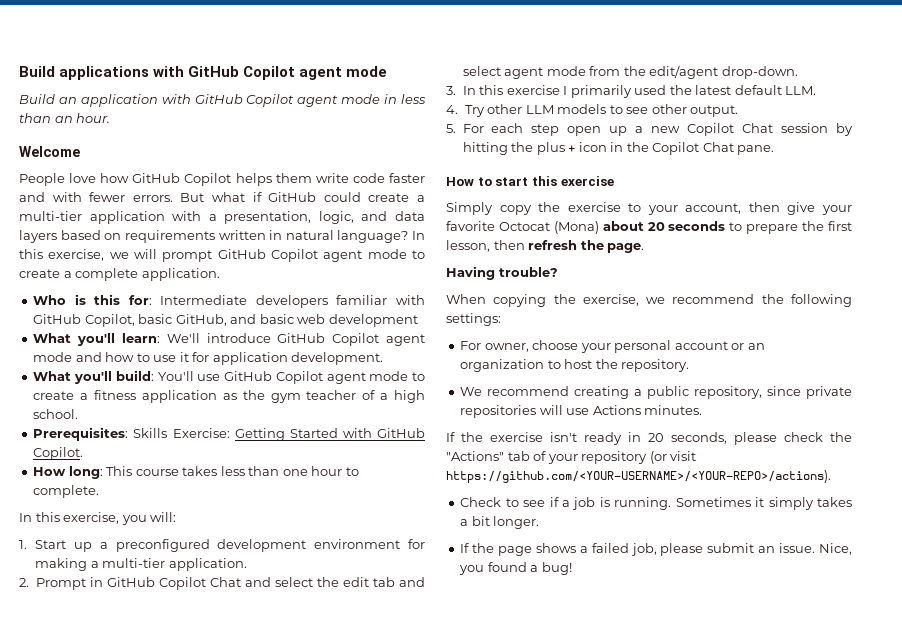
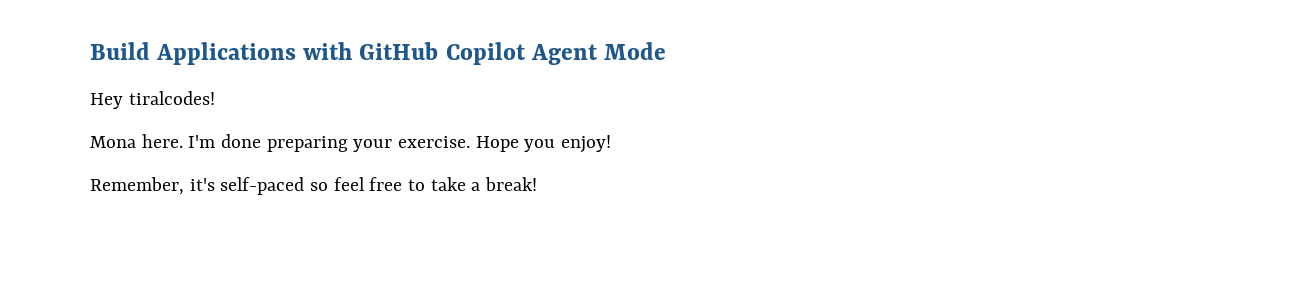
[19,66,388,80] [19,94,427,107] [19,113,111,123] [19,146,80,157] [19,173,425,186] [19,192,426,202] [19,211,425,224] [19,230,425,243] [19,249,425,262] [19,268,220,281] [33,294,425,308] [33,314,418,327] [33,333,425,346] [33,352,384,365] [33,370,426,384] [33,390,425,403] [33,409,79,419] [33,427,425,441] [33,447,84,460] [33,466,359,479] [33,485,100,498] [19,512,177,525] [19,539,425,552] [35,558,247,571] [19,577,426,590] [462,65,798,79] [446,85,817,98] [446,104,739,117] [446,123,853,136] [462,142,775,155] [446,176,614,186] [446,202,852,215] [446,221,853,234] [446,240,645,253] [446,266,558,280] [446,294,852,307] [446,313,501,326] [460,340,765,353] [460,359,690,372] [460,386,852,399] [460,405,703,418] [446,432,852,445] [446,451,697,464] [446,470,831,483] [460,497,852,510] [460,516,540,529] [460,543,852,556] [459,562,572,575] Build applications with GitHub Copilot agent mode // Build an application with GitHub Copilot agent mode in less than an hour. // Welcome // People love how GitHub Copilot helps them write code faster and with fewer errors. But what if GitHub could create a multi-tier application with a presentation, logic, and data layers based on requirements written in natural language? In this exercise, we will prompt GitHub Copilot agent mode to create a complete application. // Who is this for: Intermediate developers familiar with GitHub Copilot, basic GitHub, and basic web development // What you'll learn: We'll introduce GitHub Copilot agent mode and how to use it for application development. // What you'll build: You'll use GitHub Copilot agent mode to create a fitness application as the gym teacher of a high school. // Prerequisites: Skills Exercise: Getting Started with GitHub Copilot. // How long: This course takes less than one hour to complete. // In this exercise, you will: // 1. Start up a preconfigured development environment for making a multi-tier application. // 2. Prompt in GitHub Copilot Chat and select the edit tab and select agent mode from the edit/agent drop-down. // 3. In this exercise I primarily used the latest default LLM. // 4. Try other LLM models to see other output. // 5. For each step open up a new Copilot Chat session by hitting the plus + icon in the Copilot Chat pane. // How to start this exercise // Simply copy the exercise to your account, then give your favorite Octocat (Mona) about 20 seconds to prepare the first lesson, then refresh the page. // Having trouble? // When copying the exercise, we recommend the following settings: // For owner, choose your personal account or an organization to host the repository. // We recommend creating a public repository, since private repositories will use Actions minutes. // If the exercise isn't ready in 20 seconds, please check the "Actions" tab of your repository (or visit https://github.com/<YOUR-USERNAME>/<YOUR-REPO>/actions). // Check to see if a job is running. Sometimes it simply takes a bit longer. // If the page shows a failed job, please submit an issue. Nice, you found a bug! -> [90,42,666,65] [90,91,215,109] [90,134,612,153] [90,177,538,195] Build Applications with GitHub Copilot Agent Mode // Hey tiralcodes! // Mona here. I'm done preparing your exercise. Hope you enjoy! // Remember, it's self-paced so feel free to take a break!

